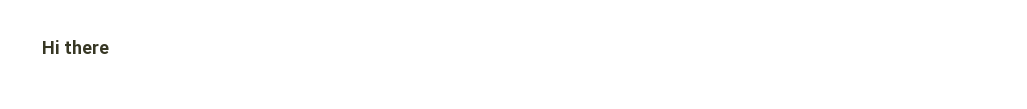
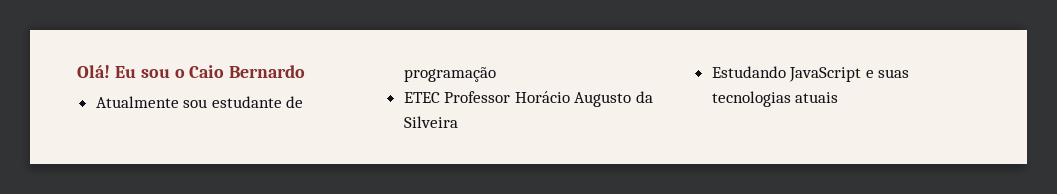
[42,40,109,54] Hi there -> [77,65,306,78] [95,96,304,108] [403,67,496,82] [403,91,654,107] [403,116,458,128] [711,66,910,82] [711,91,839,107] Olá! Eu sou o Caio Bernardo // Atualmente sou estudante de programação // ETEC Professor Horácio Augusto da Silveira // Estudando JavaScript e suas tecnologias atuais

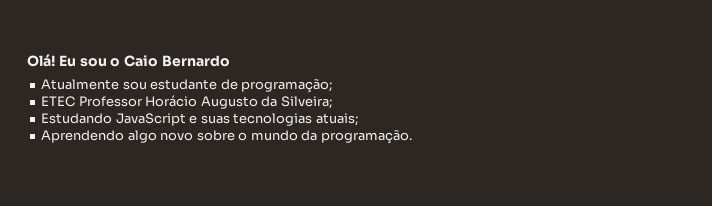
[403,67,496,82] programação -> [241,79,333,93] programação;
[403,116,458,128] Silveira -> [280,96,332,109] Silveira;
[795,92,839,103] atuais -> [315,113,358,126] [41,130,412,144] atuais; // Aprendendo algo novo sobre o mundo da programação.

